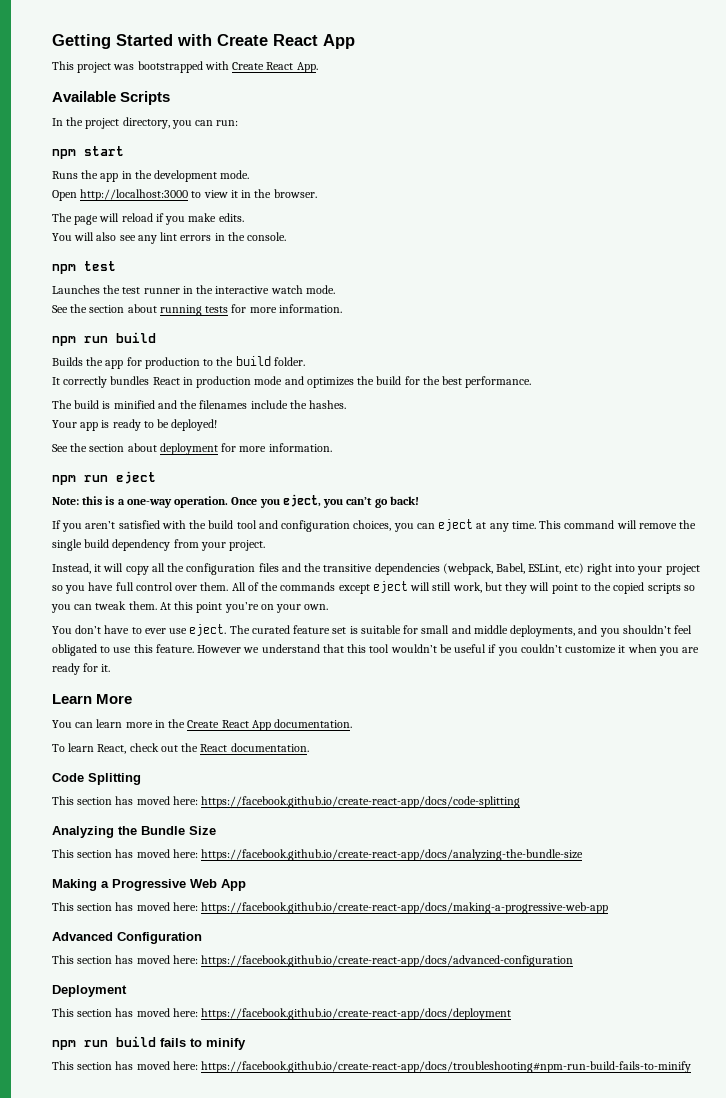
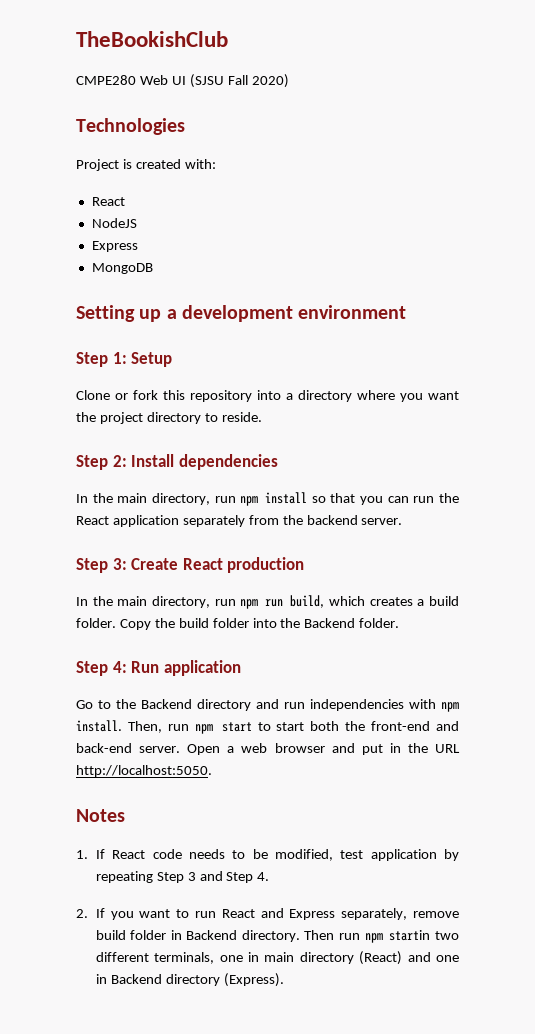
[52,34,355,49] [52,61,318,73] [52,91,171,105] [52,117,239,129] [52,146,124,159] [52,170,250,182] [52,189,317,201] [52,213,244,225] [52,232,287,244] [52,261,116,274] [52,285,335,294] [52,304,342,316] [52,332,156,346] [52,356,305,369] [52,376,532,388] [52,400,347,409] [52,419,218,431] [52,443,332,455] [52,471,156,485] [52,494,419,508] [52,519,697,532] [52,539,266,551] [52,563,700,575] [52,581,695,594] [51,601,329,613] [52,624,693,637] [52,644,700,656] [52,663,111,675] [52,694,133,704] [52,719,353,731] [52,743,309,754] [52,773,141,785] [52,796,521,808] [52,826,216,838] [52,849,584,861] [52,879,246,891] [52,902,609,914] [52,932,202,944] [52,955,574,967] [52,985,127,997] [52,1008,512,1020] [52,1036,246,1050] [52,1061,692,1073] Getting Started with Create React App // This project was bootstrapped with Create React App. // Available Scripts // In the project directory, you can run: // npm start // Runs the app in the development mode. // Open http://localhost:3000 to view it in the browser. // The page will reload if you make edits. // You will also see any lint errors in the console. // npm test // Launches the test runner in the interactive watch mode. // See the section about running tests for more information. // npm run build // Builds the app for production to the build folder. // It correctly bundles React in production mode and optimizes the build for the best performance. // The build is minified and the filenames include the hashes. // Your app is ready to be deployed! // See the section about deployment for more information. // npm run eject // Note: this is a one-way operation. Once you eject, you can’t go back! // If you aren’t satisfied with the build tool and configuration choices, you can eject at any time. This command will remove the single build dependency from your project. // Instead, it will copy all the configuration files and the transitive dependencies (webpack, Babel, ESLint, etc) right into your project so you have full control over them. All of the commands except eject will still work, but they will point to the copied scripts so you can tweak them. At this point you’re on your own. // You don’t have to ever use eject. The curated feature set is suitable for small and middle deployments, and you shouldn’t feel obligated to use this feature. However we understand that this tool wouldn’t be useful if you couldn’t customize it when you are ready for it. // Learn More // You can learn more in the Create React App documentation. // To learn React, check out the React documentation. // Code Splitting // This section has moved here: https://facebook.github.io/create-react-app/docs/code-splitting // Analyzing the Bundle Size // This section has moved here: https://facebook.github.io/create-react-app/docs/analyzing-the-bundle-size // Making a Progressive Web App // This section has moved here: https://facebook.github.io/create-react-app/docs/making-a-progressive-web-app // Advanced Configuration // This section has moved here: https://facebook.github.io/create-react-app/docs/advanced-configuration // Deployment // This section has moved here: https://facebook.github.io/create-react-app/docs/deployment // npm run build fails to minify // This section has moved here: https://facebook.github.io/create-react-app/docs/troubleshooting#npm-run-build-fails-to-minify -> [76,31,228,47] [76,74,289,88] [76,118,185,135] [76,159,216,171] [91,197,125,206] [91,218,137,228] [91,241,138,252] [91,263,153,274] [76,305,407,322] [76,352,173,367] [76,390,459,402] [76,412,262,424] [76,454,278,470] [76,492,460,506] [76,515,403,527] [76,557,305,573] [76,595,459,609] [76,618,400,630] [76,660,241,676] [76,699,459,712] [76,720,459,734] [76,743,461,755] [76,765,212,777] [76,809,125,822] [76,849,459,861] [95,871,270,883] [76,908,459,920] [95,930,459,943] [95,951,459,965] [95,973,284,987] TheBookishClub // CMPE280 Web UI (SJSU Fall 2020) // Technologies // Project is created with: // React // NodeJS // Express // MongoDB // Setting up a development environment // Step 1: Setup // Clone or fork this repository into a directory where you want the project directory to reside. // Step 2: Install dependencies // In the main directory, run npm install so that you can run the React application separately from the backend server. // Step 3: Create React production // In the main directory, run npm run build, which creates a build folder. Copy the build folder into the Backend folder. // Step 4: Run application // Go to the Backend directory and run independencies with npm install. Then, run npm start to start both the front-end and back-end server. Open a web browser and put in the URL http://localhost:5050. // Notes // 1. If React code needs to be modified, test application by repeating Step 3 and Step 4. // 2. If you want to run React and Express separately, remove build folder in Backend directory. Then run npm startin two different terminals, one in main directory (React) and one in Backend directory (Express).

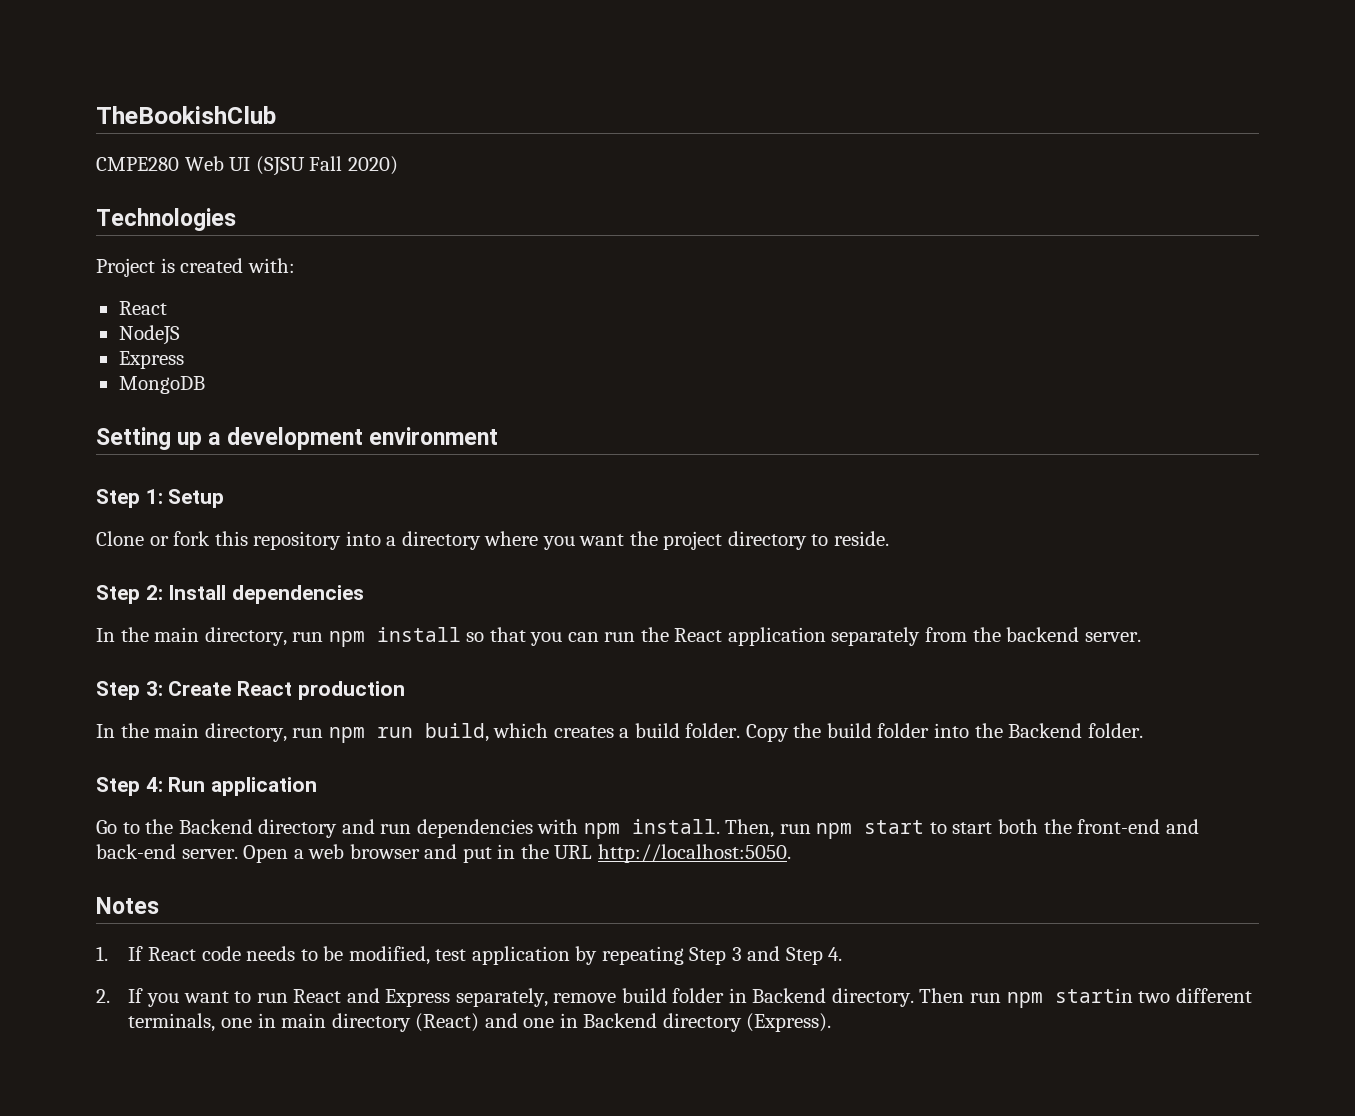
[310,699,404,711] independencies -> [416,819,533,838] dependencies

